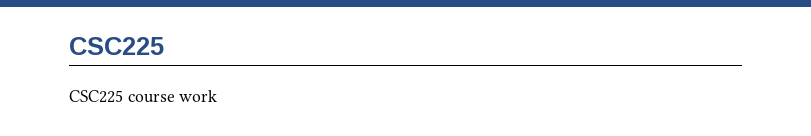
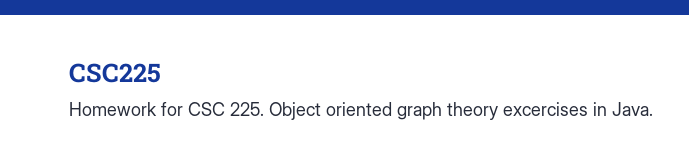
[69,90,218,103] CSC225 course work -> [69,102,653,120] Homework for CSC 225. Object oriented graph theory excercises in Java.

